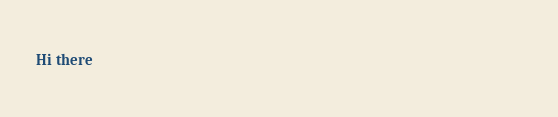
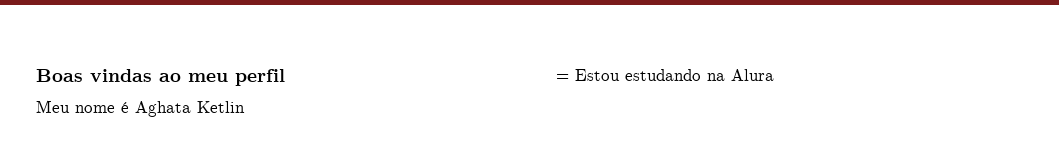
[36,53,94,65] Hi there -> [36,69,285,86] [36,100,245,117] [556,69,774,81] Boas vindas ao meu perfil // Meu nome é Aghata Ketlin // = Estou estudando na Alura

